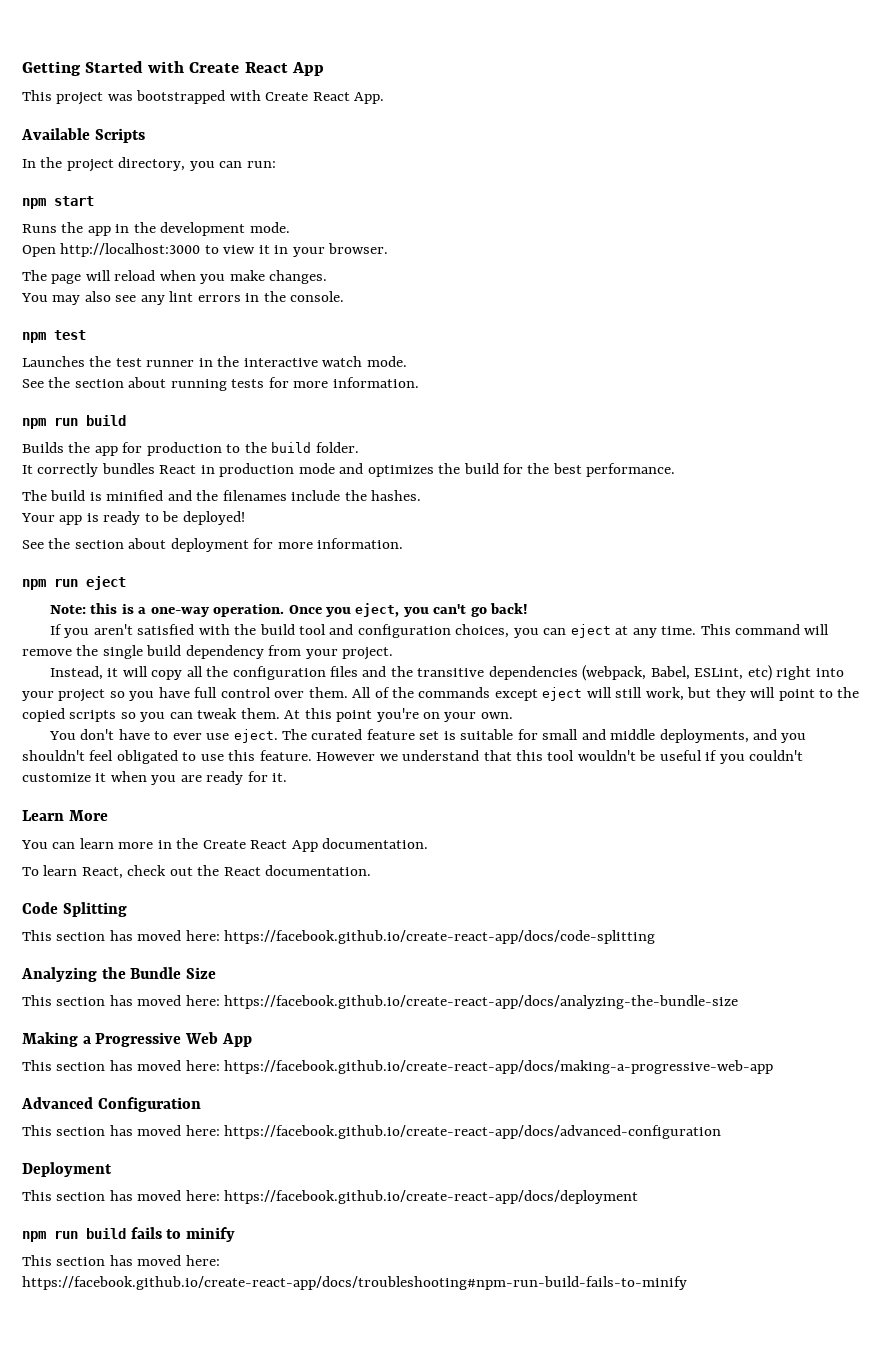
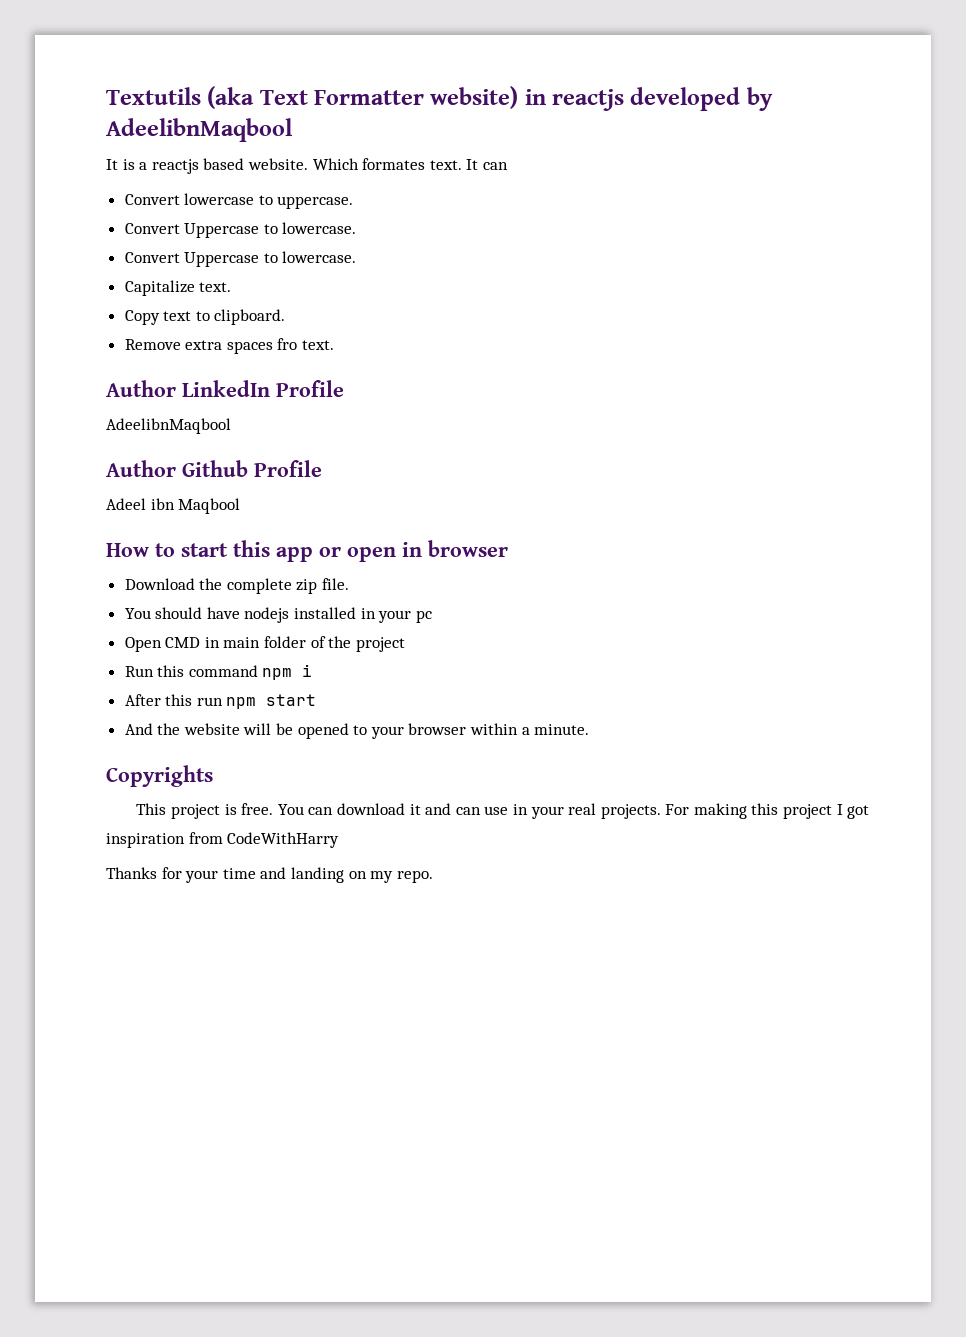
[22,61,324,76] [22,90,385,105] [21,128,145,143] [22,157,276,172] [22,196,94,209] [22,222,290,236] [22,243,389,257] [22,270,328,284] [21,291,345,305] [22,330,86,343] [22,356,407,367] [22,377,419,391] [22,415,126,429] [22,442,359,456] [22,463,676,477] [22,490,422,501] [21,511,245,525] [22,538,404,552] [22,576,126,590] [49,603,529,617] [49,624,830,638] [22,645,394,660] [49,665,844,681] [22,687,860,702] [22,708,513,722] [48,729,807,743] [22,750,804,764] [22,771,288,785] [22,810,108,821] [21,838,429,852] [22,865,372,879] [22,902,127,917] [22,930,656,944] [21,967,217,982] [22,995,739,1009] [22,1032,252,1047] [22,1060,774,1074] [21,1097,201,1112] [22,1125,722,1139] [22,1162,112,1177] [22,1190,639,1204] [22,1227,236,1242] [22,1255,220,1266] [22,1276,687,1290] Getting Started with Create React App // This project was bootstrapped with Create React App. // Available Scripts // In the project directory, you can run: // npm start // Runs the app in the development mode. // Open http://localhost:3000 to view it in your browser. // The page will reload when you make changes. // You may also see any lint errors in the console. // npm test // Launches the test runner in the interactive watch mode. // See the section about running tests for more information. // npm run build // Builds the app for production to the build folder. // It correctly bundles React in production mode and optimizes the build for the best performance. // The build is minified and the filenames include the hashes. // Your app is ready to be deployed! // See the section about deployment for more information. // npm run eject // Note: this is a one-way operation. Once you eject, you can't go back! // If you aren't satisfied with the build tool and configuration choices, you can eject at any time. This command will remove the single build dependency from your project. // Instead, it will copy all the configuration files and the transitive dependencies (webpack, Babel, ESLint, etc) right into your project so you have full control over them. All of the commands except eject will still work, but they will point to the copied scripts so you can tweak them. At this point you're on your own. // You don't have to ever use eject. The curated feature set is suitable for small and middle deployments, and you shouldn't feel obligated to use this feature. However we understand that this tool wouldn't be useful if you couldn't customize it when you are ready for it. // Learn More // You can learn more in the Create React App documentation. // To learn React, check out the React documentation. // Code Splitting // This section has moved here: https://facebook.github.io/create-react-app/docs/code-splitting // Analyzing the Bundle Size // This section has moved here: https://facebook.github.io/create-react-app/docs/analyzing-the-bundle-size // Making a Progressive Web App // This section has moved here: https://facebook.github.io/create-react-app/docs/making-a-progressive-web-app // Advanced Configuration // This section has moved here: https://facebook.github.io/create-react-app/docs/advanced-configuration // Deployment // This section has moved here: https://facebook.github.io/create-react-app/docs/deployment // npm run build fails to minify // This section has moved here: https://facebook.github.io/create-react-app/docs/troubleshooting#npm-run-build-fails-to-minify -> [106,86,773,111] [106,118,293,142] [106,158,508,174] [124,193,354,209] [124,222,357,238] [124,251,357,267] [124,280,232,296] [124,309,286,325] [124,338,335,354] [106,380,344,397] [106,418,231,434] [106,460,322,477] [106,498,241,514] [106,540,508,562] [124,578,350,594] [124,607,432,623] [124,636,405,652] [124,664,313,680] [124,694,317,709] [124,723,590,739] [106,765,213,787] [136,803,870,819] [106,832,340,848] [106,867,433,883] Textutils (aka Text Formatter website) in reactjs developed by AdeelibnMaqbool // It is a reactjs based website. Which formates text. It can // Convert lowercase to uppercase. // Convert Uppercase to lowercase. // Convert Uppercase to lowercase. // Capitalize text. // Copy text to clipboard. // Remove extra spaces fro text. // Author LinkedIn Profile // AdeelibnMaqbool // Author Github Profile // Adeel ibn Maqbool // How to start this app or open in browser // Download the complete zip file. // You should have nodejs installed in your pc // Open CMD in main folder of the project // Run this command npm i // After this run npm start // And the website will be opened to your browser within a minute. // Copyrights // This project is free. You can download it and can use in your real projects. For making this project I got inspiration from CodeWithHarry // Thanks for your time and landing on my repo.

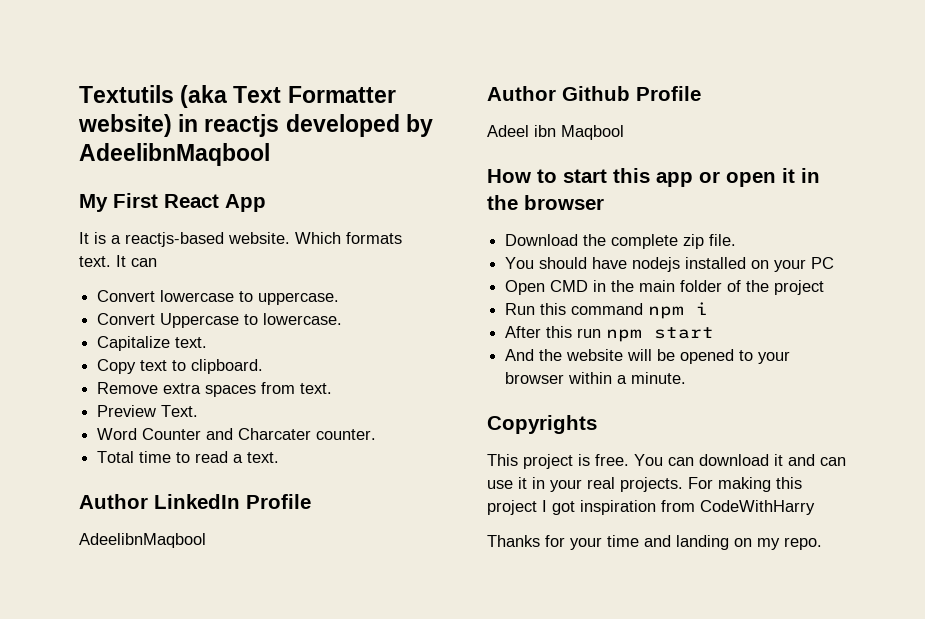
(293, 130) none -> [79,193,266,212] // My First React App
[151,158,245,174] reactjs based -> [125,232,224,247] reactjs-based
[362,158,426,170] formates -> [346,232,402,244] formats
[124,251,357,267] // Convert Uppercase to lowercase. -> (343, 319) none
[277,338,298,350] fro -> [261,382,333,394] [97,405,199,417] [97,428,377,440] [97,451,244,463] from text. // Preview Text. // Word Counter and Charcater counter. // Total time to read a
[402,542,422,557] in -> [782,168,820,183] [487,195,518,210] it in the
[360,608,432,623] in your pc -> [751,257,835,272] on your PC
(220, 642) none -> [611,280,635,292] the
(509, 810) none -> [518,477,527,489] it

